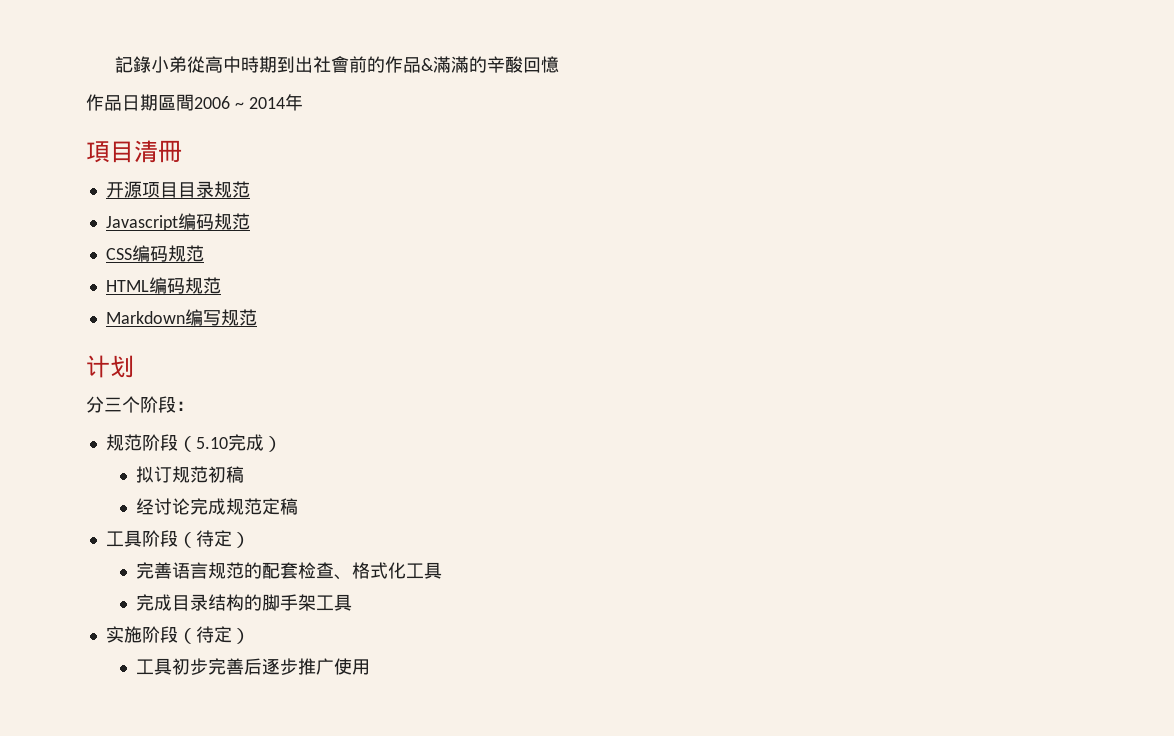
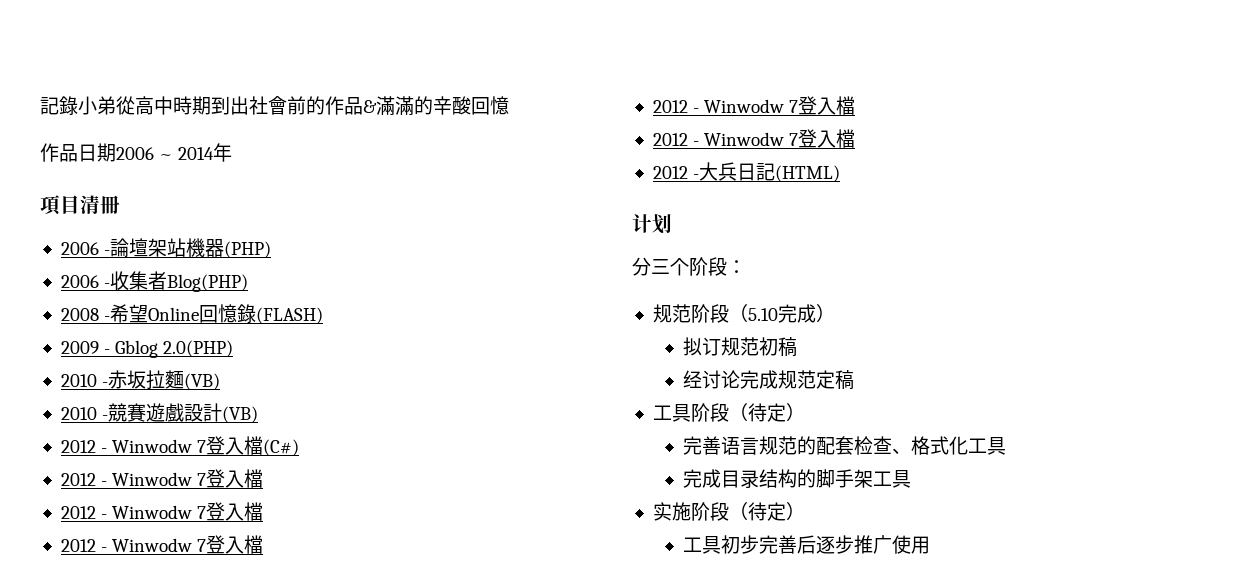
[158,94,194,111] 區間 -> (116, 152) none
[105,181,250,198] [105,213,250,231] [105,245,204,262] [105,277,221,294] [105,309,257,326] 开源项目目录规范 // Javascript编码规范 // CSS编码规范 // HTML编码规范 // Markdown编写规范 -> [60,238,272,258] [60,271,249,292] [60,304,324,324] [60,340,234,358] [60,370,221,390] [60,403,259,423] [60,436,300,456] [60,469,264,488] [60,502,264,521] [60,535,264,554] [652,96,856,115] [652,129,856,148] [652,162,841,182] 2006 -論壇架站機器(PHP) // 2006 -收集者Blog(PHP) // 2008 -希望Online回憶錄(FLASH) // 2009 - Gblog 2.0(PHP) // 2010 -赤坂拉麵(VB) // 2010 -競賽遊戲設計(VB) // 2012 - Winwodw 7登入檔(C#) // 2012 - Winwodw 7登入檔 // 2012 - Winwodw 7登入檔 // 2012 - Winwodw 7登入檔 // 2012 - Winwodw 7登入檔 // 2012 - Winwodw 7登入檔 // 2012 -大兵日記(HTML)

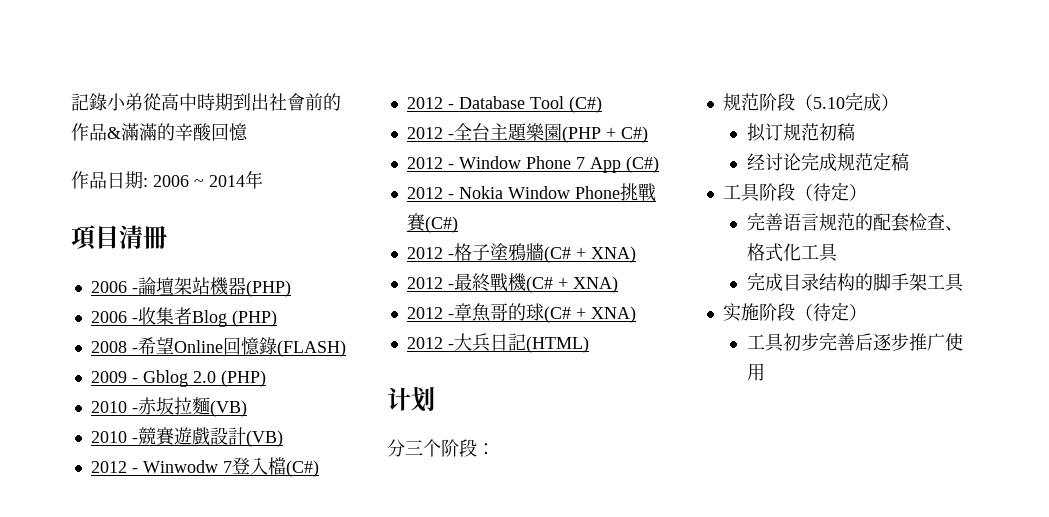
(116, 152) none -> [143,178,148,187] :
[167,274,249,292] Blog(PHP) -> [191,310,277,327] Blog (PHP)
[163,340,234,357] 2.0(PHP) -> [192,370,266,387] 2.0 (PHP)
[112,469,264,488] [60,502,264,521] [60,535,264,554] [652,96,856,115] [652,129,856,148] Winwodw 7登入檔 // 2012 - Winwodw 7登入檔 // 2012 - Winwodw 7登入檔 // 2012 - Winwodw 7登入檔 // 2012 - Winwodw 7登入檔 -> [458,96,602,113] [406,123,648,143] [406,156,659,173] [406,183,656,202] [406,213,458,233] [406,243,636,263] [406,273,618,293] [406,303,636,323] Database Tool (C#) // 2012 -全台主題樂園(PHP + C#) // 2012 - Window Phone 7 App (C#) // 2012 - Nokia Window Phone挑戰賽(C#) // 2012 -格子塗鴉牆(C# + XNA) // 2012 -最終戰機(C# + XNA) // 2012 -章魚哥的球(C# + XNA)

